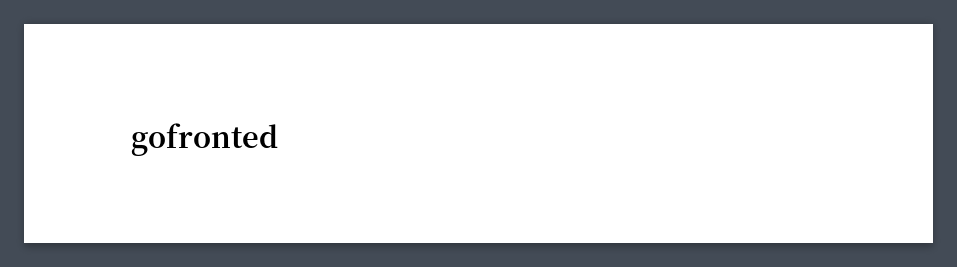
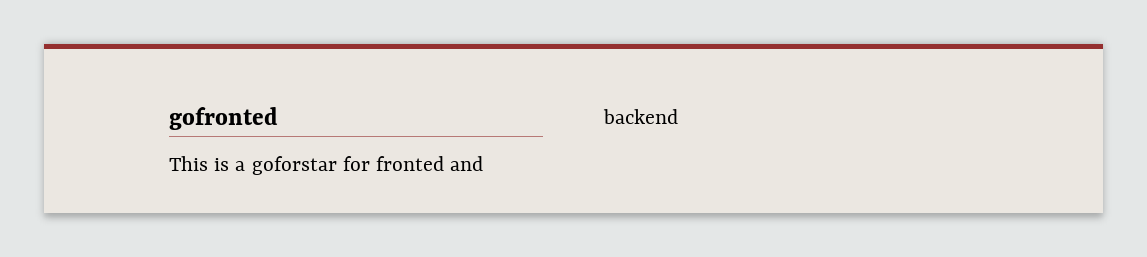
(278, 139) none -> [169,156,484,175] [603,109,678,124] // This is a goforstar for fronted and backend

